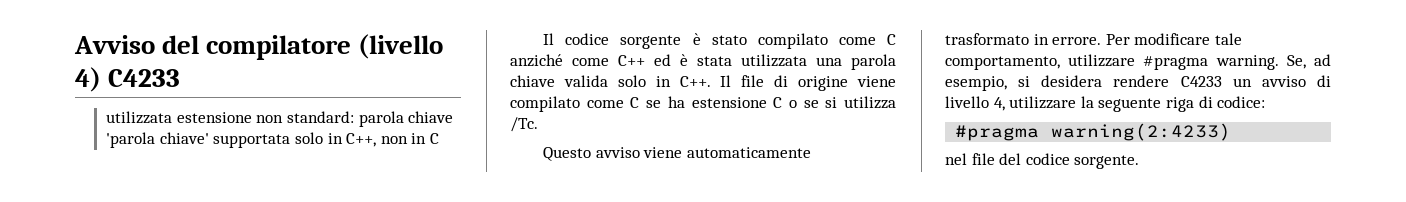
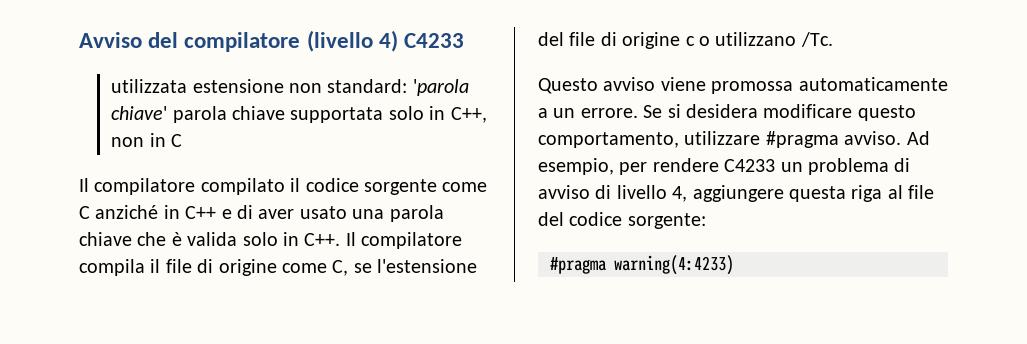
[358,111,454,127] [106,132,209,148] parola chiave 'parola chiave' -> [412,79,469,96] [111,106,285,123] 'parola chiave' parola chiave
[565,33,896,49] [510,54,807,67] codice sorgente è stato compilato come C anziché come C++ ed è stata utilizzata -> [94,178,488,195] [79,205,347,219] compilatore compilato il codice sorgente come C anziché in C++ e di aver usato
(555, 81) none -> [137,232,182,246] che è
[741,75,896,91] [510,96,896,112] [510,117,538,132] [543,147,811,161] [945,33,1242,45] [945,54,1331,70] [945,75,1103,91] file di origine viene compilato come C se ha estensione C o se si utilizza /Tc. // Questo avviso viene automaticamente trasformato in errore. Per modificare tale comportamento, utilizzare #pragma warning. Se, ad esempio, si desidera -> [361,232,463,249] [79,259,478,276] [538,32,833,49] [538,77,948,94] [538,104,916,121] [538,131,930,148] [538,158,648,175] compilatore compila il file di origine come C, se l'estensione del file di origine c o utilizzano /Tc. // Questo avviso viene promossa automaticamente a un errore. Se si desidera modificare questo comportamento, utilizzare #pragma avviso. Ad esempio, per
(1252, 82) none -> [808,158,911,175] problema di
[1009,96,1266,112] [955,123,1232,141] [945,153,1140,169] utilizzare la seguente riga di codice: // #pragma warning(2:4233) // nel file del codice sorgente. -> [692,185,935,202] [538,212,706,229] [550,255,734,275] aggiungere questa riga al file del codice sorgente: // #pragma warning(4:4233)

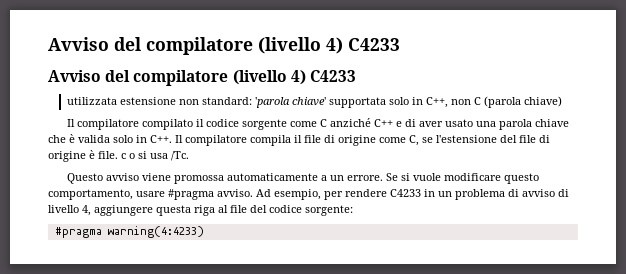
[79,30,465,52] Avviso del compilatore (livello 4) C4233 -> [48,37,400,55] [48,70,356,86] Avviso del compilatore (livello 4) C4233 // Avviso del compilatore (livello 4) C4233
[172,106,285,123] parola chiave -> (326, 101) none
[149,133,182,147] in C -> [473,96,562,108] C (parola chiave)
[163,205,180,219] in -> (372, 122) none
[685,32,797,46] c o utilizzano -> [89,150,168,159] è file. c o si usa
[686,104,758,118] desidera -> [413,173,442,181] vuole
[684,131,761,145] utilizzare -> [136,191,165,197] usare
(776, 165) none -> [424,189,435,197] in

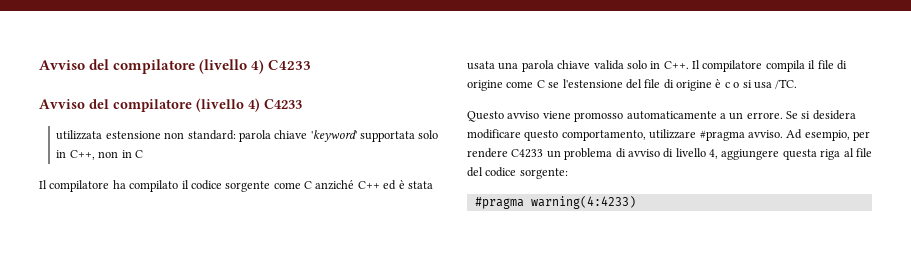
[254,97,326,108] 'parola chiave' -> [238,130,357,142] parola chiave 'keyword'
[473,96,562,108] [67,119,140,130] C (parola chiave) // Il compilatore -> [121,150,143,158] [39,180,126,192] in C // Il compilatore ha
[396,119,474,127] e di aver usato -> [383,180,433,190] [467,61,495,70] ed è stata usata
[48,134,75,143] che è -> (591, 64) none
[409,135,419,146] C, -> [536,80,545,88] C
[98,151,118,159] file. -> (722, 83) none
[171,151,189,161] /Tc. -> [775,79,798,89] /TC.
[174,175,225,184] promossa -> [574,112,624,122] promosso
[413,173,442,181] vuole -> [812,110,856,120] desidera
[136,191,165,197] usare -> [649,129,697,139] utilizzare
[424,189,435,197] in -> (544, 153) none

